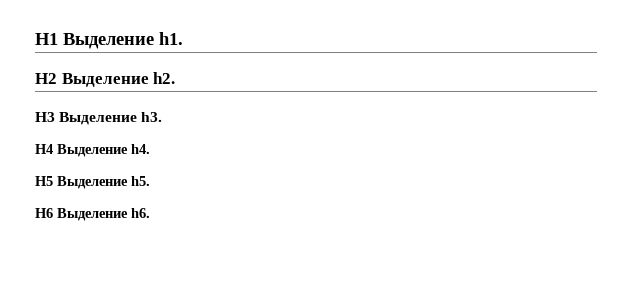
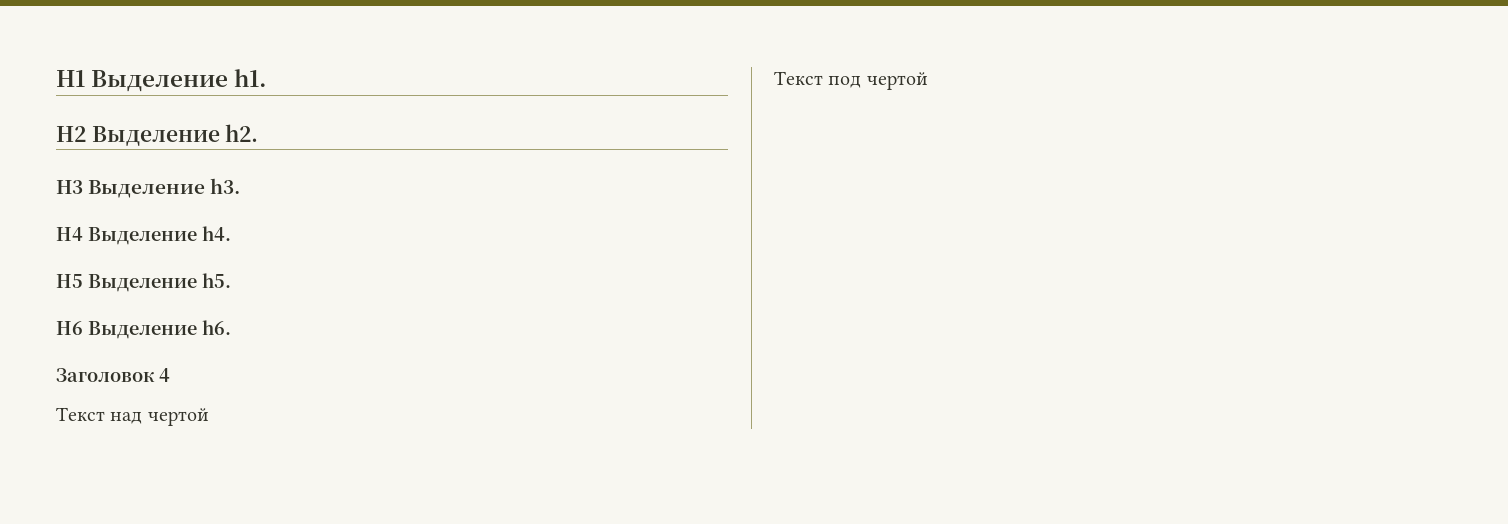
(150, 213) none -> [56,368,170,382] [56,407,209,426] [774,71,928,90] // Заголовок 4 // Текст над чертой // Текст под чертой

